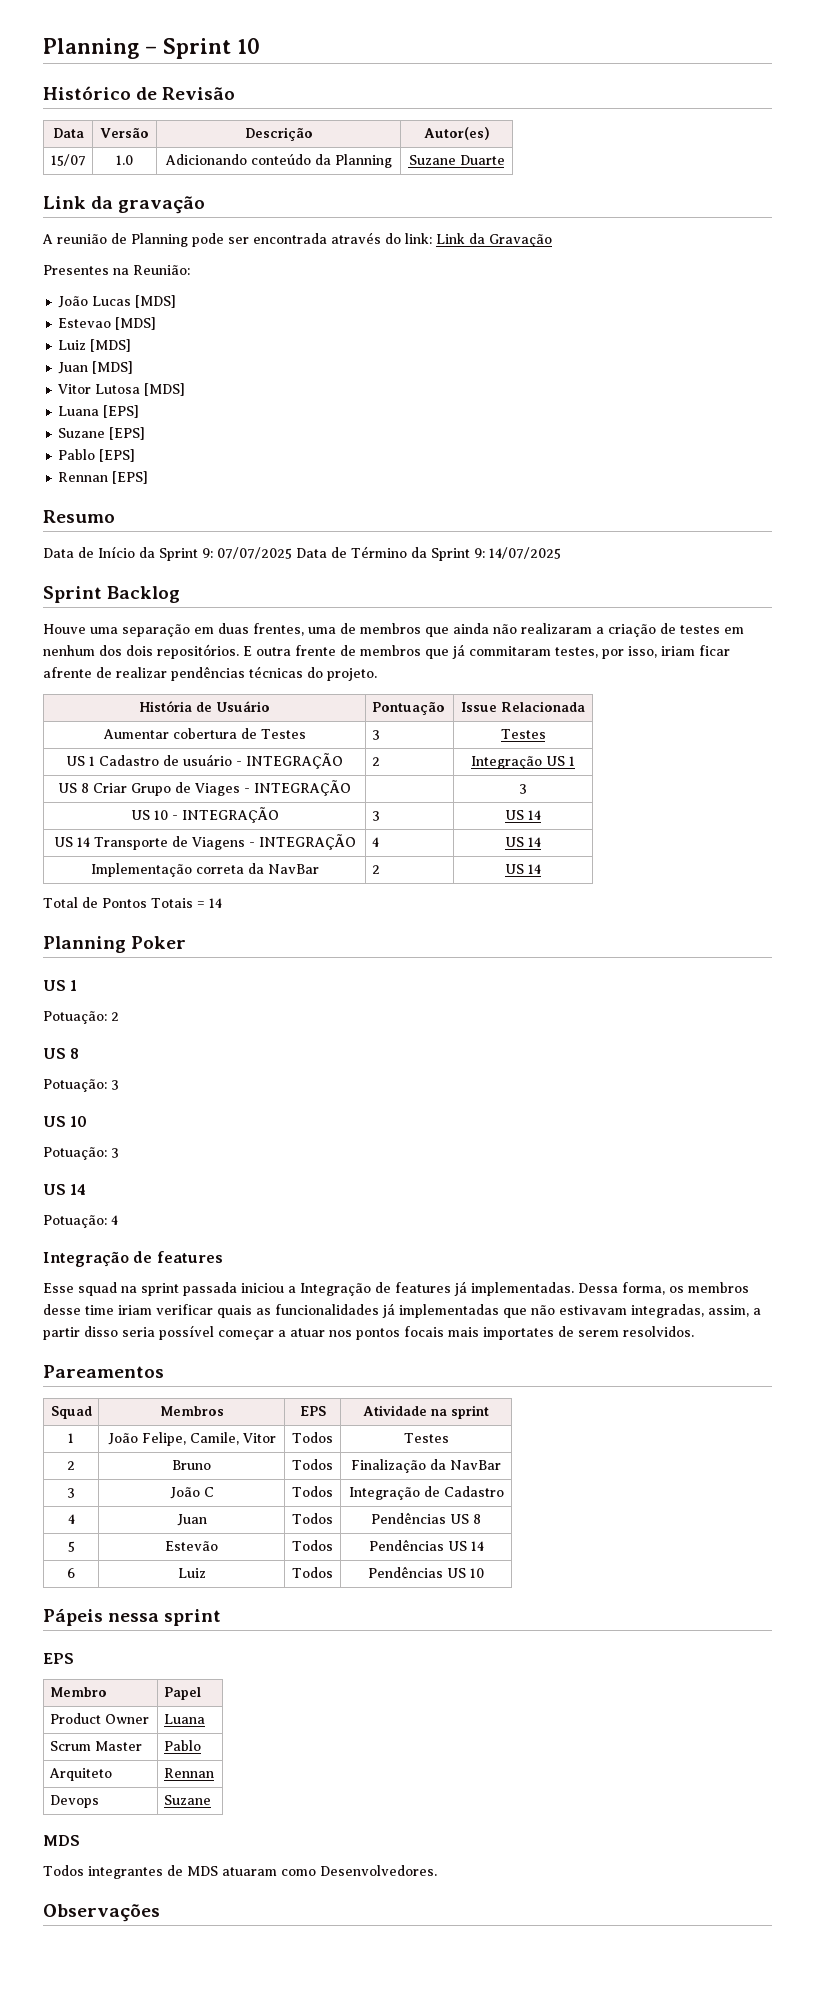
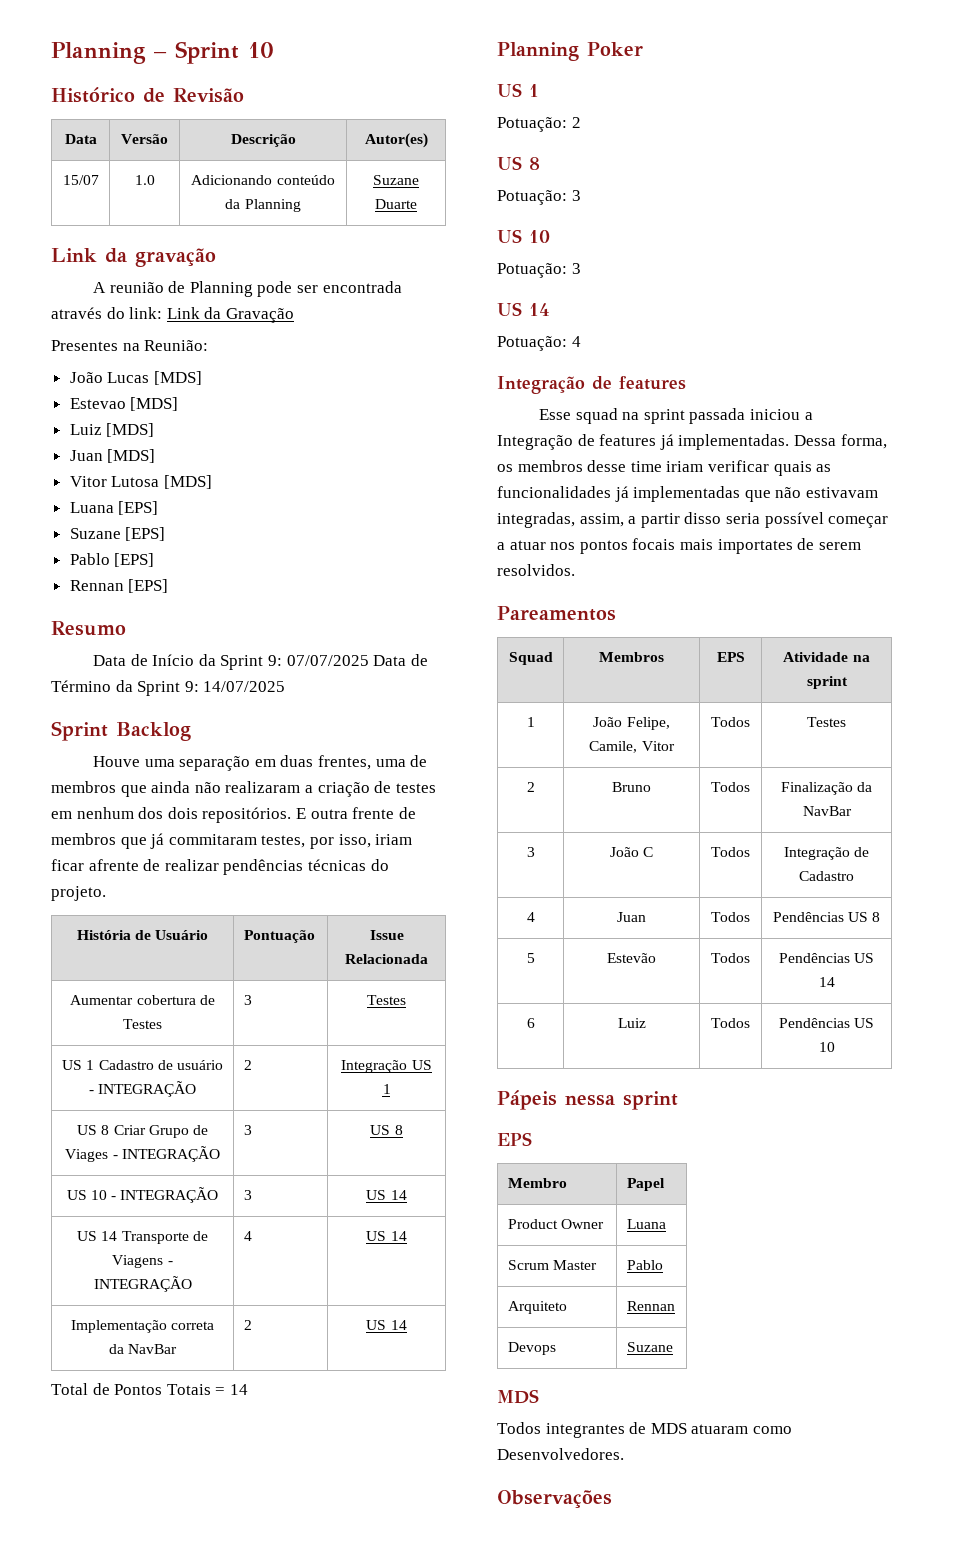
[519,784,527,794] | 3 -> [243,1125,252,1135] [370,1125,403,1135] 3 | US 8

